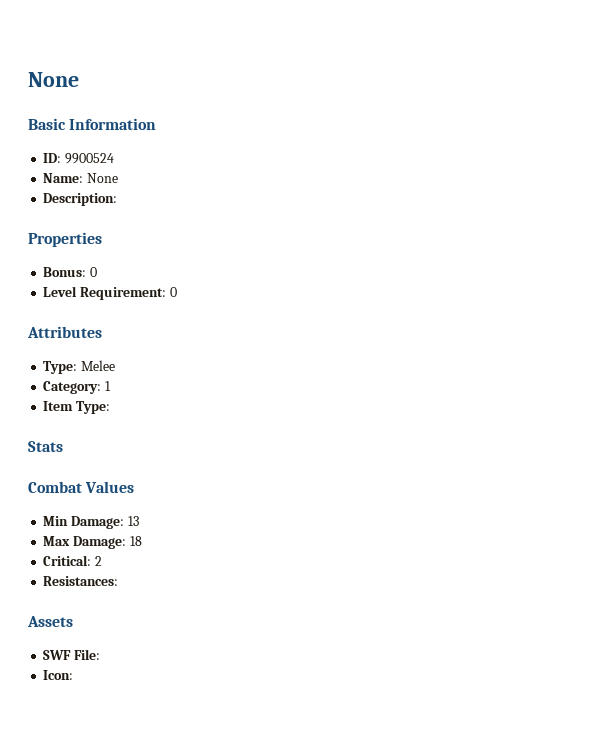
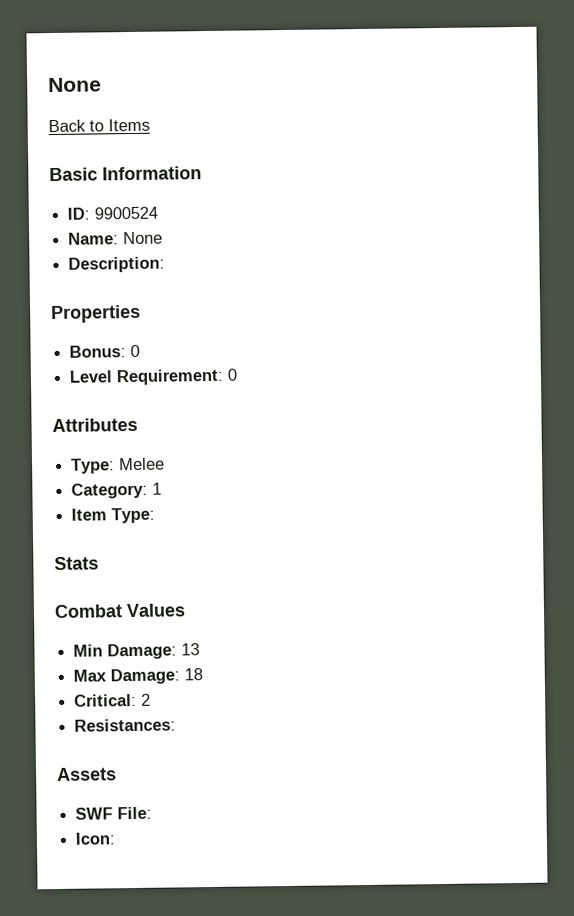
[28,72,79,87] None -> [48,77,102,93] [48,118,150,133] None // Back to Items

